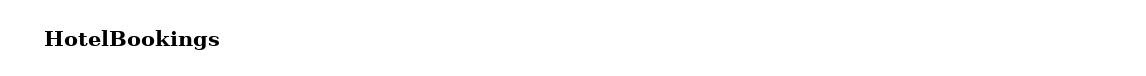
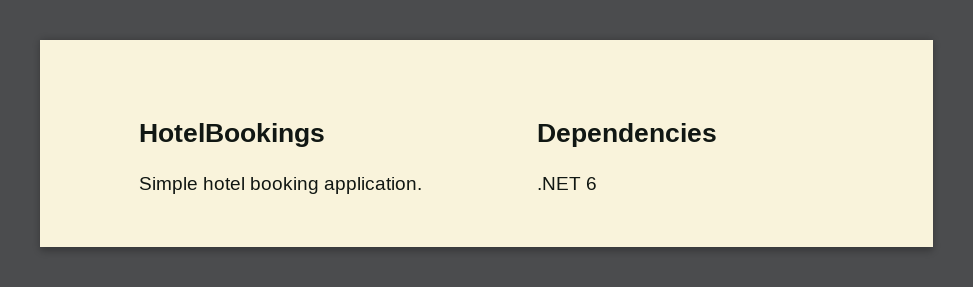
(220, 40) none -> [139,177,423,194] [537,123,717,147] [537,177,598,190] // Simple hotel booking application. // Dependencies // .NET 6

